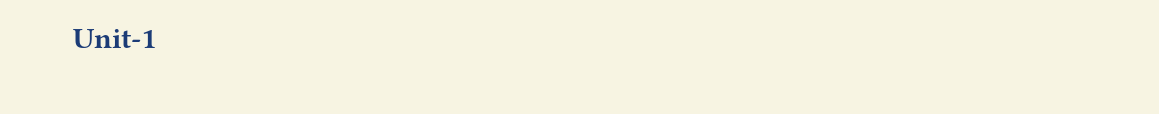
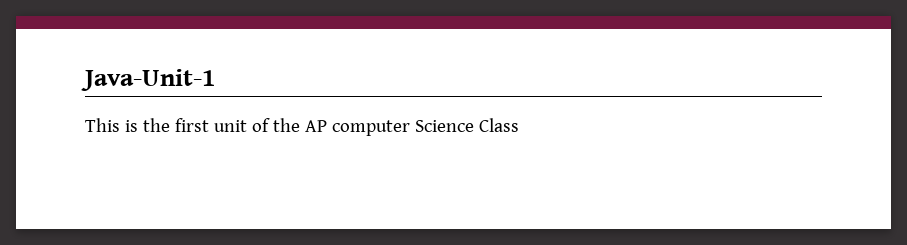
[73,29,156,48] Unit-1 -> [81,69,215,91] [85,118,519,136] Java-Unit-1 // This is the first unit of the AP computer Science Class

